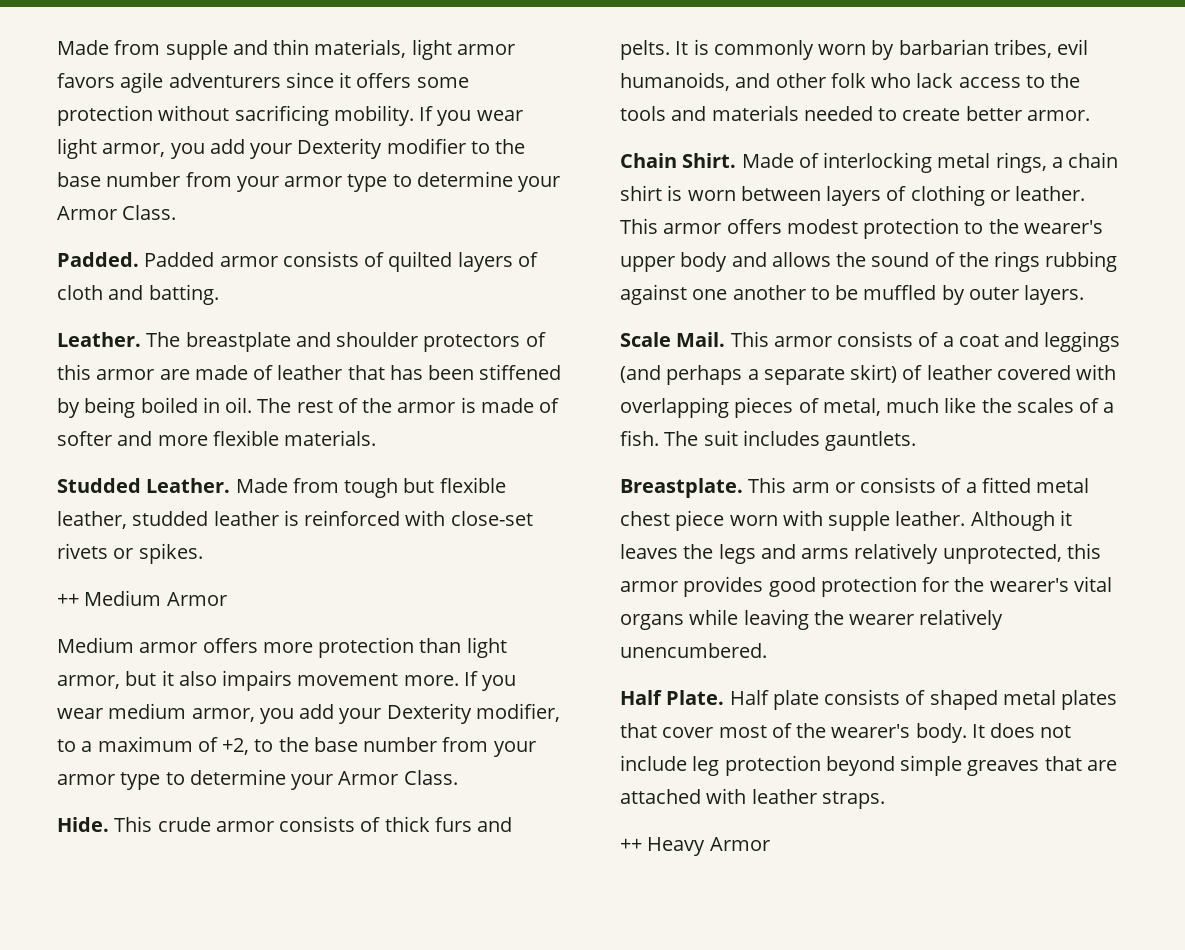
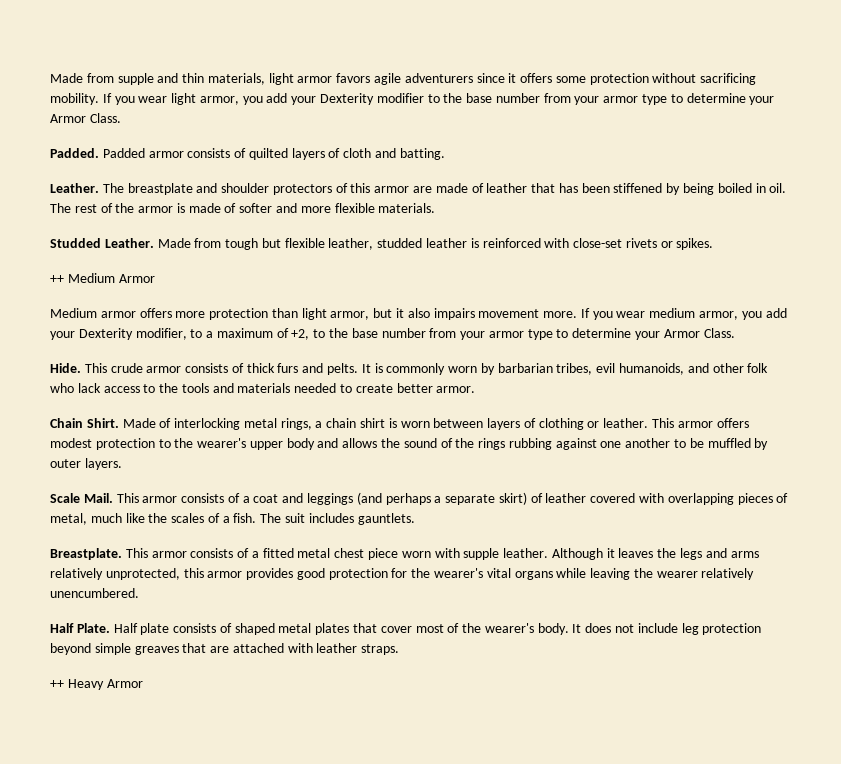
[791,482,855,493] arm or -> [151,551,187,558] armor

